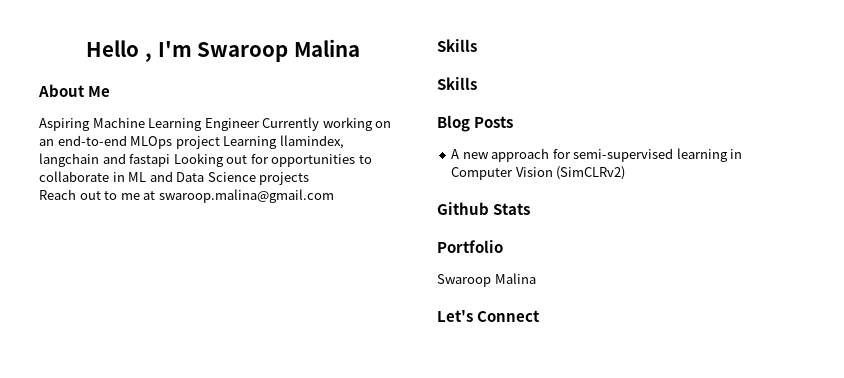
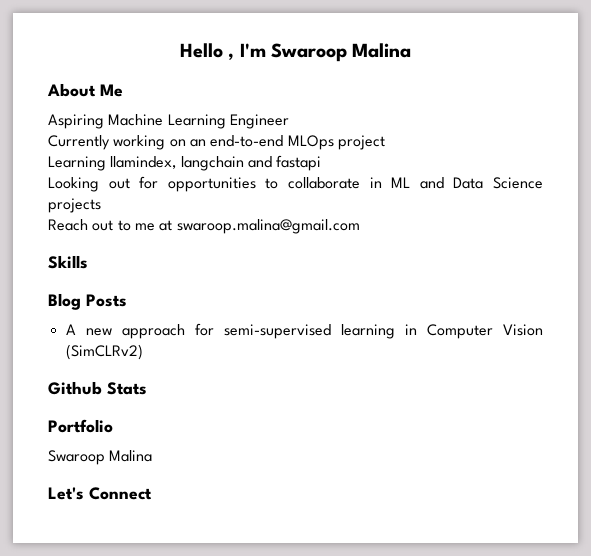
(260, 124) none -> (289, 121) //
(220, 142) none -> (385, 142) //
(171, 160) none -> (322, 163) //
[437,77,477,90] // Skills -> (88, 262) none

